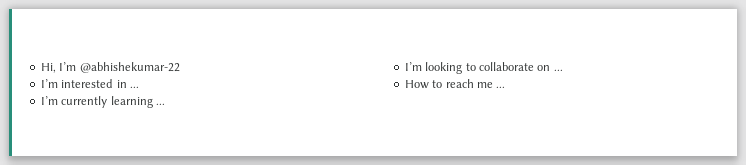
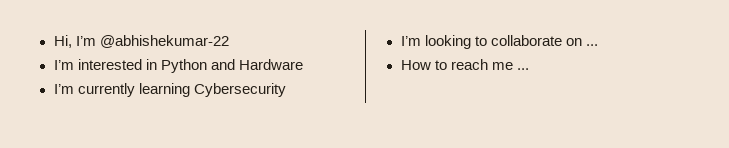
[129,86,139,88] ... -> [160,59,303,73] Python and Hardware
[155,103,165,105] ... -> [193,83,286,97] Cybersecurity

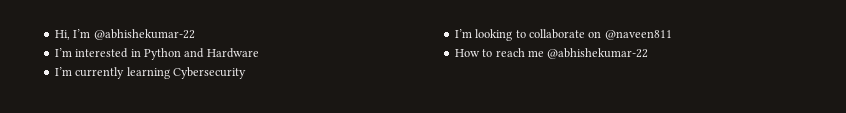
[585,44,598,46] ... -> [604,30,672,40] @naveen811
[516,68,529,70] ... -> [547,48,649,59] @abhishekumar-22

